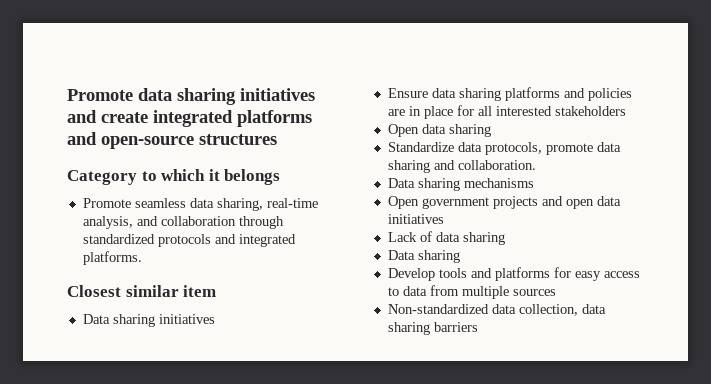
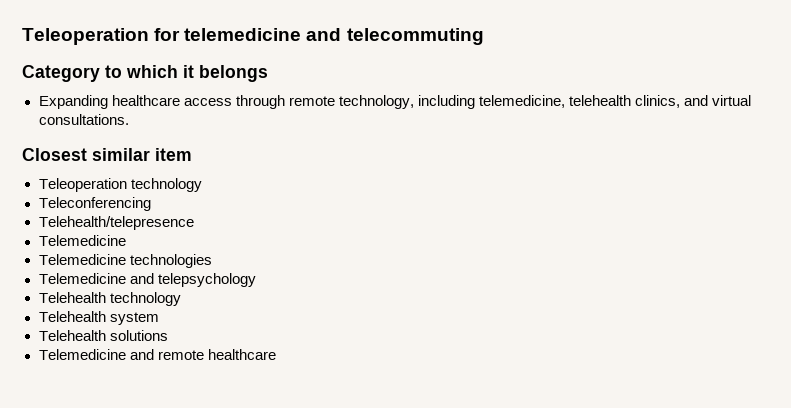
[67,88,315,105] [67,110,312,127] [67,132,277,149] Promote data sharing initiatives and create integrated platforms and open-source structures -> [22,28,484,45] Teleoperation for telemedicine and telecommuting
[82,198,318,211] [82,216,284,229] [82,234,296,247] [82,251,142,265] [67,285,217,297] [82,314,215,327] [387,87,632,101] [387,105,626,119] [387,124,491,137] [387,142,621,155] [387,160,536,173] [387,178,534,191] [387,196,621,209] [387,214,444,224] [387,231,505,245] [387,250,460,263] [387,267,640,281] [387,285,556,299] [387,304,606,316] [387,322,478,335] Promote seamless data sharing, real-time analysis, and collaboration through standardized protocols and integrated platforms. // Closest similar item // Data sharing initiatives // Ensure data sharing platforms and policies are in place for all interested stakeholders // Open data sharing // Standardize data protocols, promote data sharing and collaboration. // Data sharing mechanisms // Open government projects and open data initiatives // Lack of data sharing // Data sharing // Develop tools and platforms for easy access to data from multiple sources // Non-standardized data collection, data sharing barriers -> [38,95,752,109] [38,114,129,125] [22,148,192,161] [38,178,202,192] [38,197,151,211] [38,216,194,230] [38,235,126,246] [38,254,212,268] [38,273,256,287] [38,292,181,306] [38,311,159,325] [38,330,168,341] [38,349,276,360] Expanding healthcare access through remote technology, including telemedicine, telehealth clinics, and virtual consultations. // Closest similar item // Teleoperation technology // Teleconferencing // Telehealth/telepresence // Telemedicine // Telemedicine technologies // Telemedicine and telepsychology // Telehealth technology // Telehealth system // Telehealth solutions // Telemedicine and remote healthcare

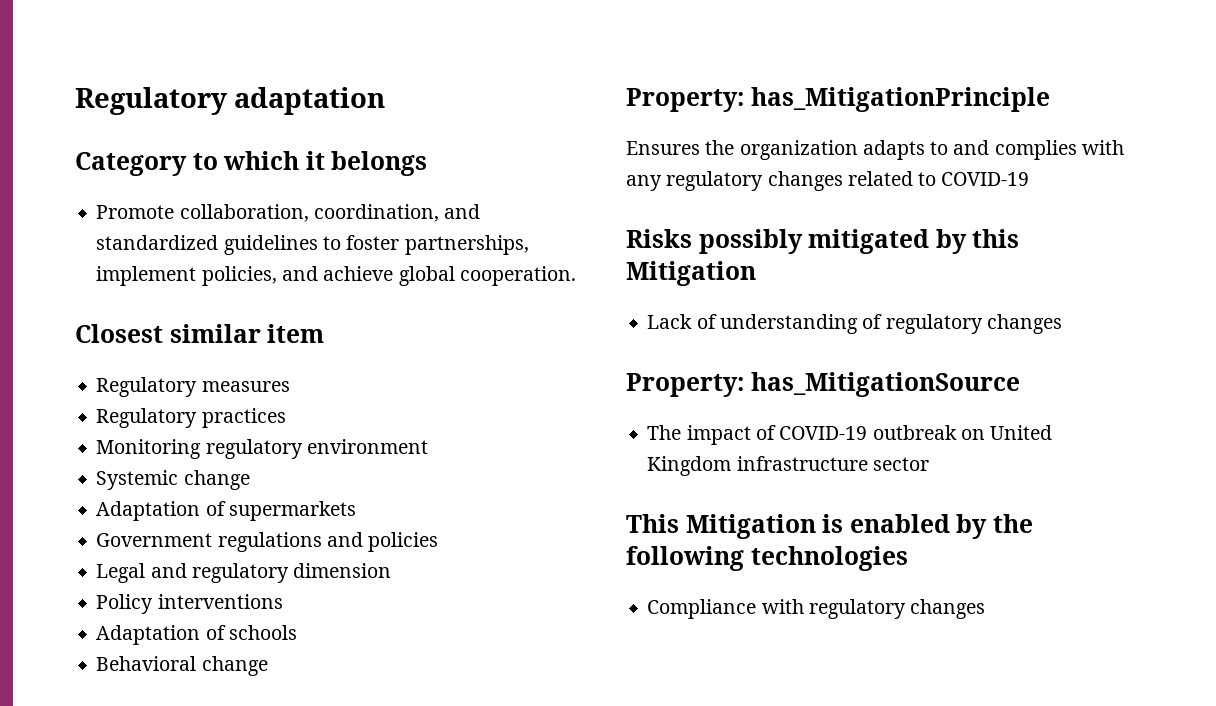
[22,28,484,45] Teleoperation for telemedicine and telecommuting -> [75,87,386,115] Regulatory adaptation
[38,95,752,109] [38,114,129,125] [22,148,192,161] [38,178,202,192] [38,197,151,211] [38,216,194,230] [38,235,126,246] [38,254,212,268] [38,273,256,287] [38,292,181,306] [38,311,159,325] [38,330,168,341] [38,349,276,360] Expanding healthcare access through remote technology, including telemedicine, telehealth clinics, and virtual consultations. // Closest similar item // Teleoperation technology // Teleconferencing // Telehealth/telepresence // Telemedicine // Telemedicine technologies // Telemedicine and telepsychology // Telehealth technology // Telehealth system // Telehealth solutions // Telemedicine and remote healthcare -> [96,204,481,222] [96,235,529,255] [96,266,576,286] [75,324,325,343] [96,377,290,397] [96,408,286,428] [96,439,428,459] [96,470,250,490] [96,501,356,521] [96,532,439,552] [96,563,392,583] [96,594,283,614] [96,625,297,645] [96,656,268,676] [626,87,1050,112] [626,140,1124,160] [626,171,1030,191] [626,229,1020,254] [626,261,756,286] [647,314,1062,334] [626,372,1020,397] [647,425,1053,445] [647,456,929,476] [626,514,1034,539] [626,546,908,571] [647,599,986,619] Promote collaboration, coordination, and standardized guidelines to foster partnerships, implement policies, and achieve global cooperation. // Closest similar item // Regulatory measures // Regulatory practices // Monitoring regulatory environment // Systemic change // Adaptation of supermarkets // Government regulations and policies // Legal and regulatory dimension // Policy interventions // Adaptation of schools // Behavioral change // Property: has_MitigationPrinciple // Ensures the organization adapts to and complies with any regulatory changes related to COVID-19 // Risks possibly mitigated by this Mitigation // Lack of understanding of regulatory changes // Property: has_MitigationSource // The impact of COVID-19 outbreak on United Kingdom infrastructure sector // This Mitigation is enabled by the following technologies // Compliance with regulatory changes

